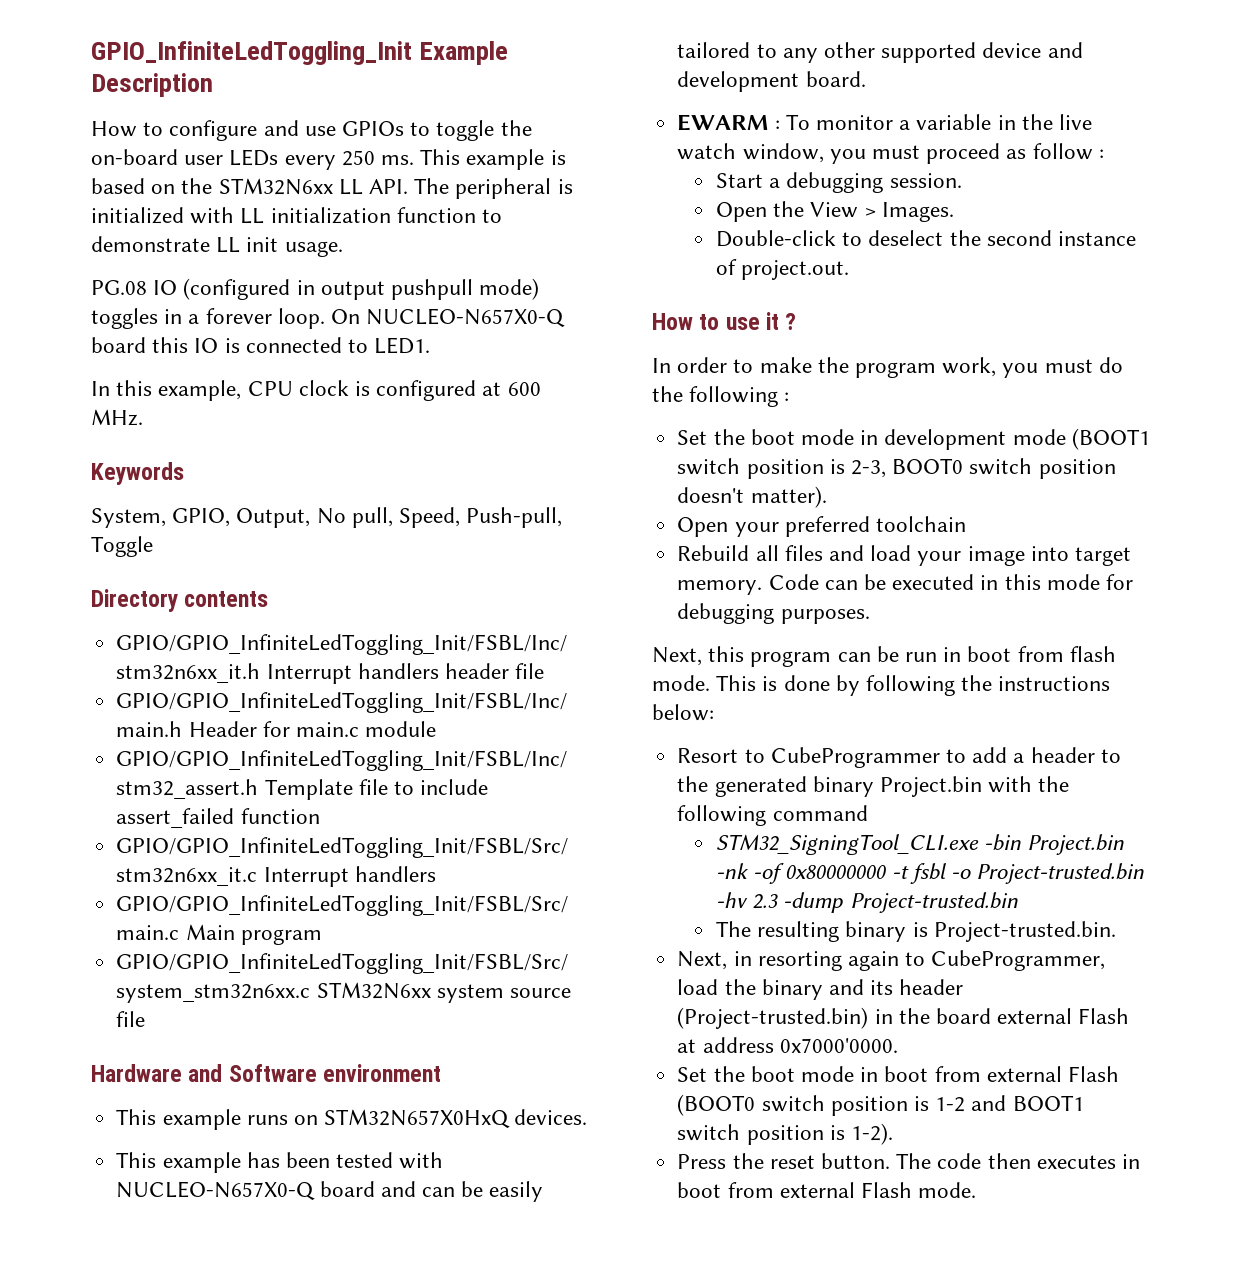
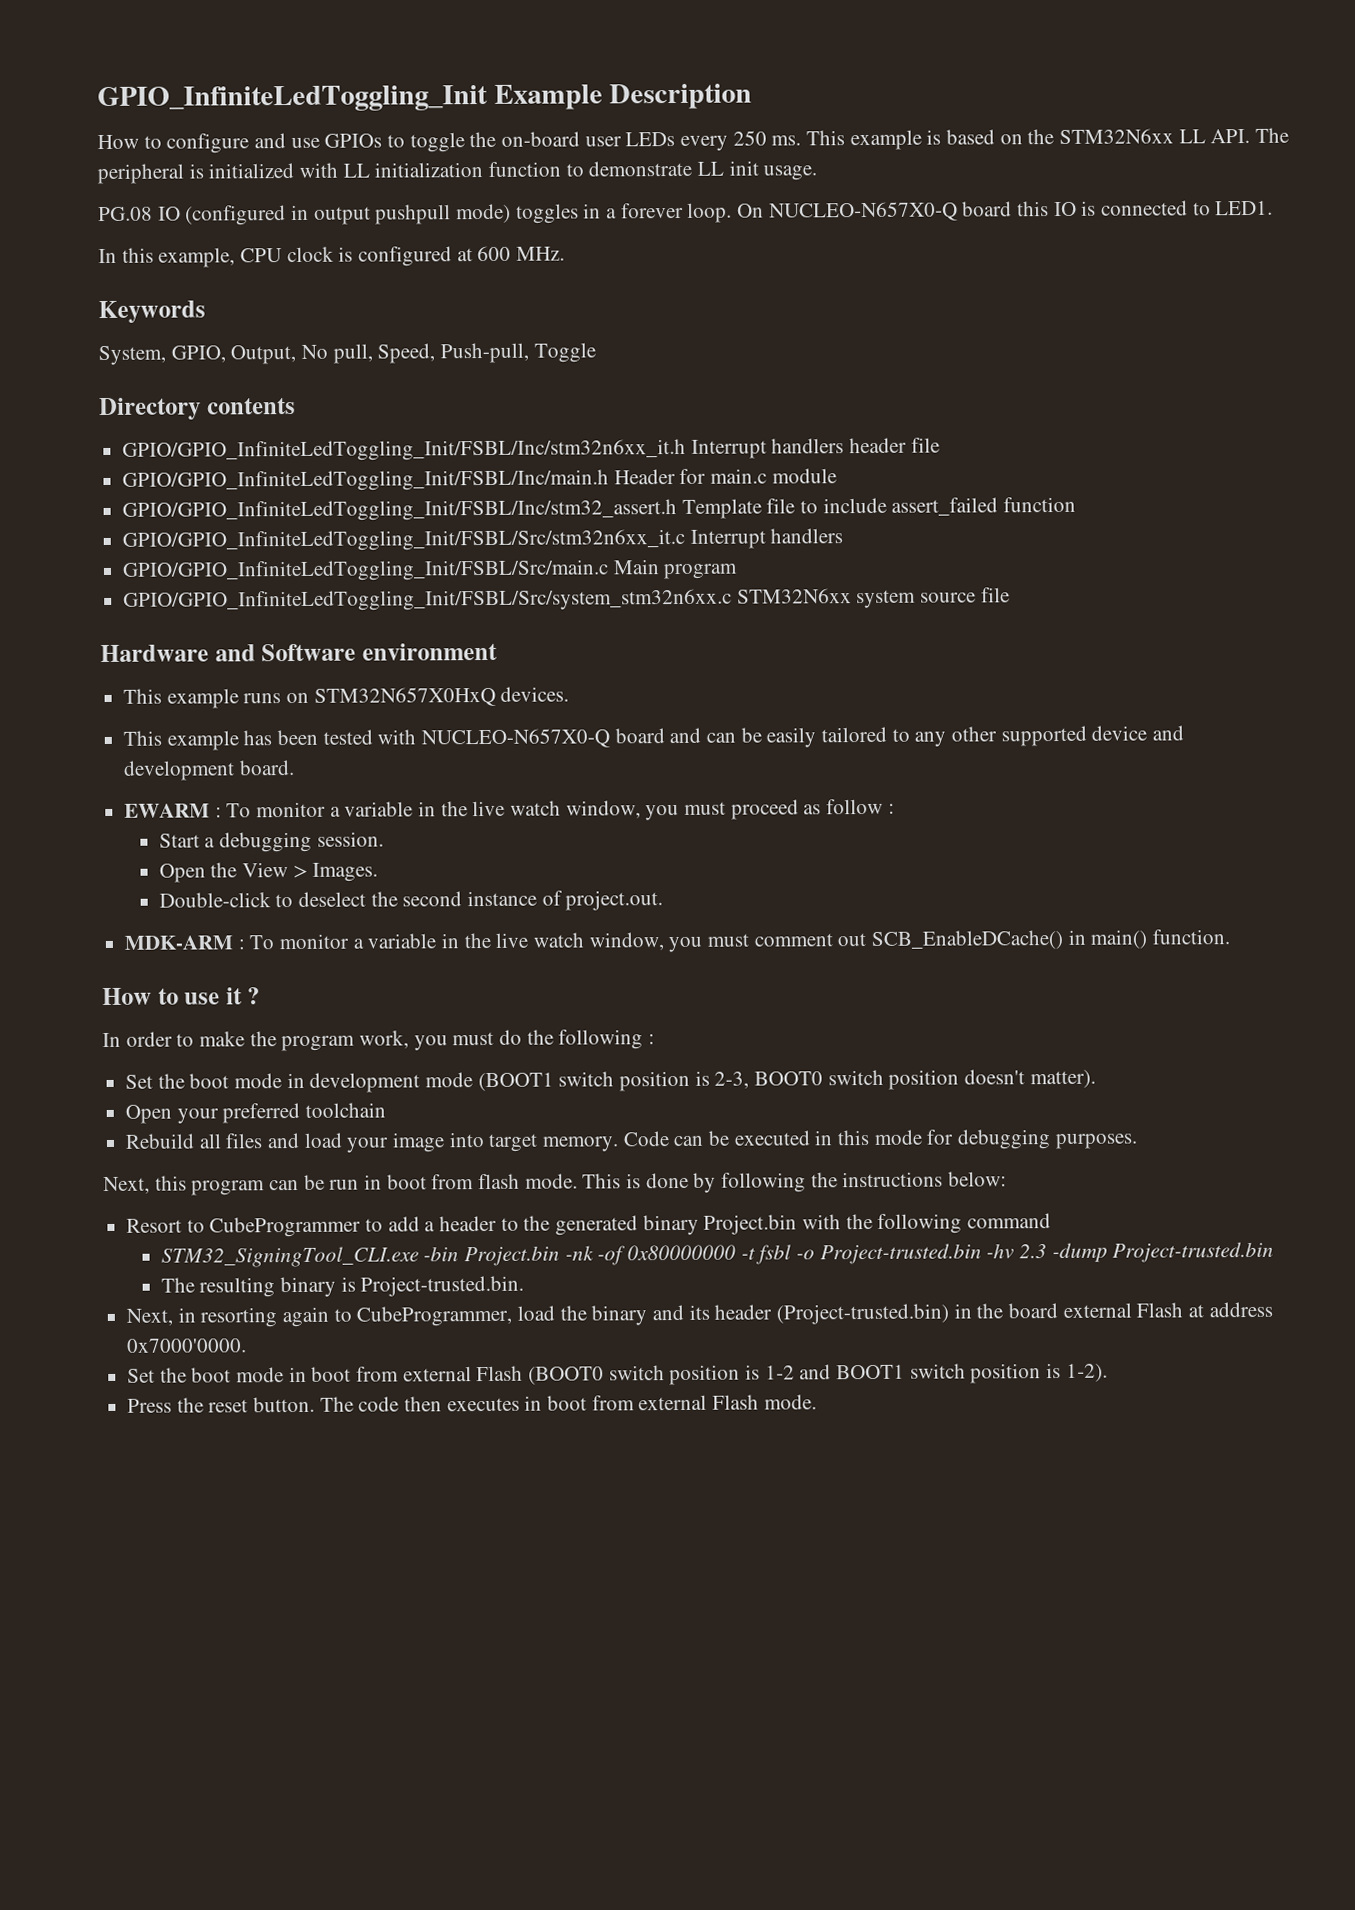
(850, 270) none -> [124,929,1231,953] // MDK-ARM : To monitor a variable in the live watch window, you must comment out SCB_EnableDCache() in main() function.

